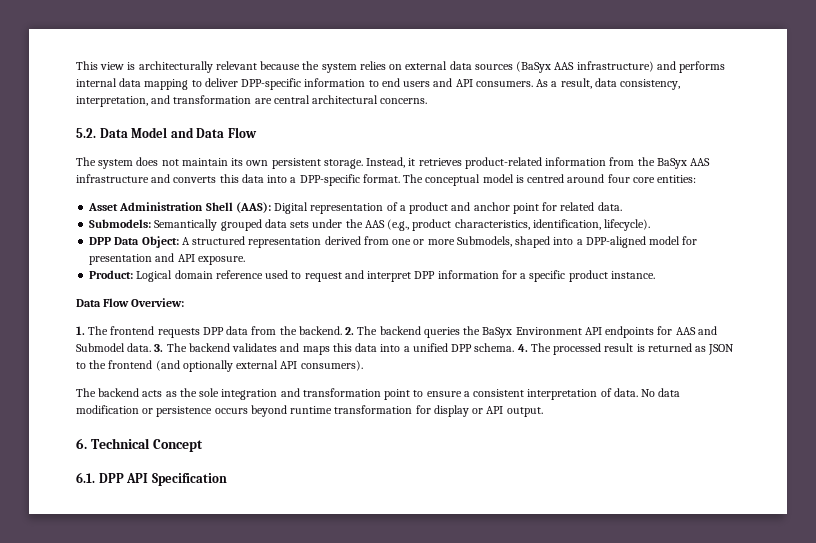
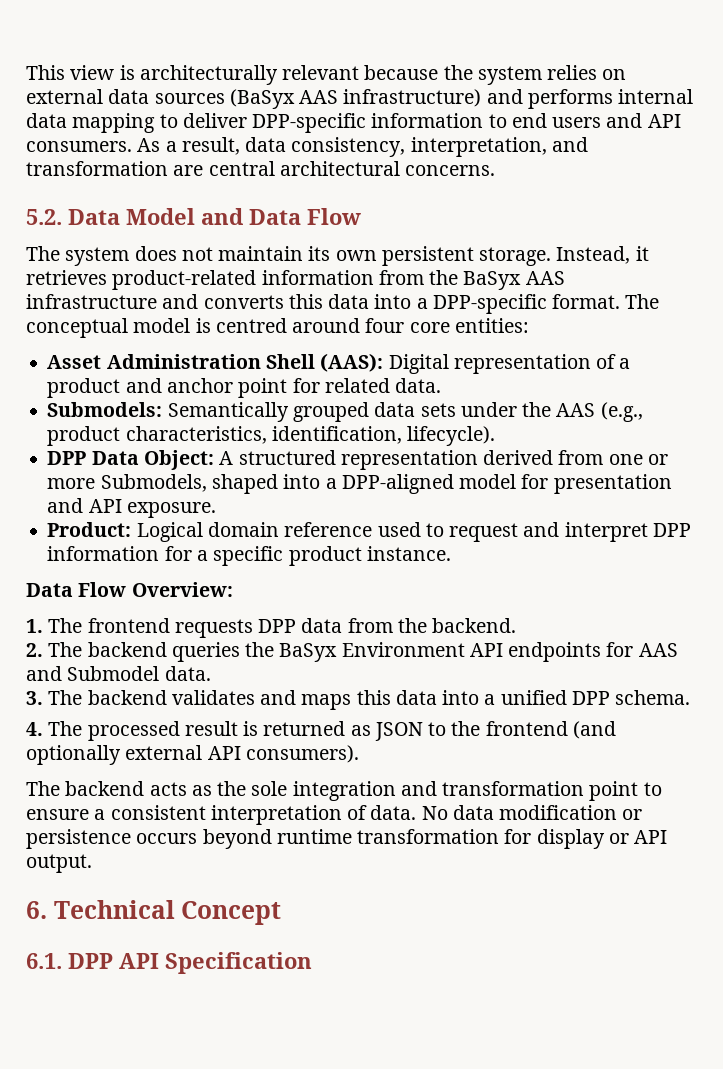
(342, 330) none -> (517, 625) //
(152, 347) none -> (211, 673) //
(515, 347) none -> (691, 697) //

